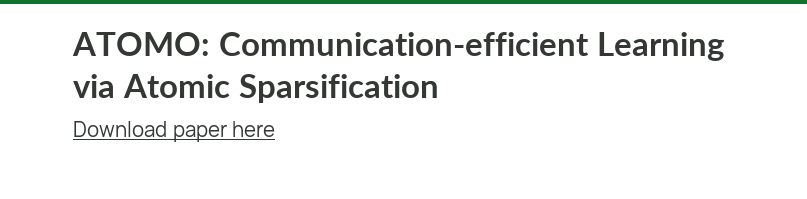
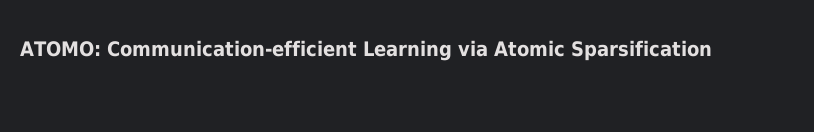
[73,121,276,142] // Download paper here -> (712, 50) none

